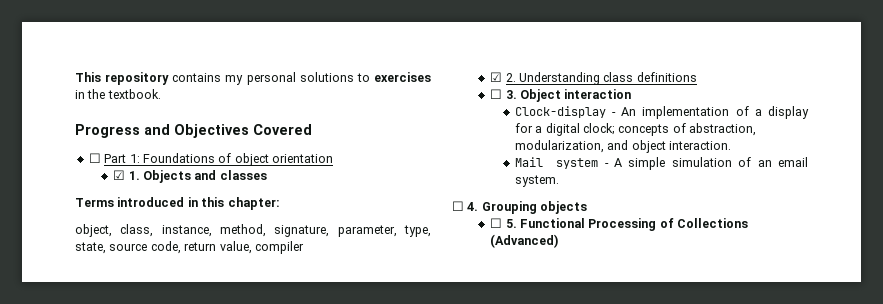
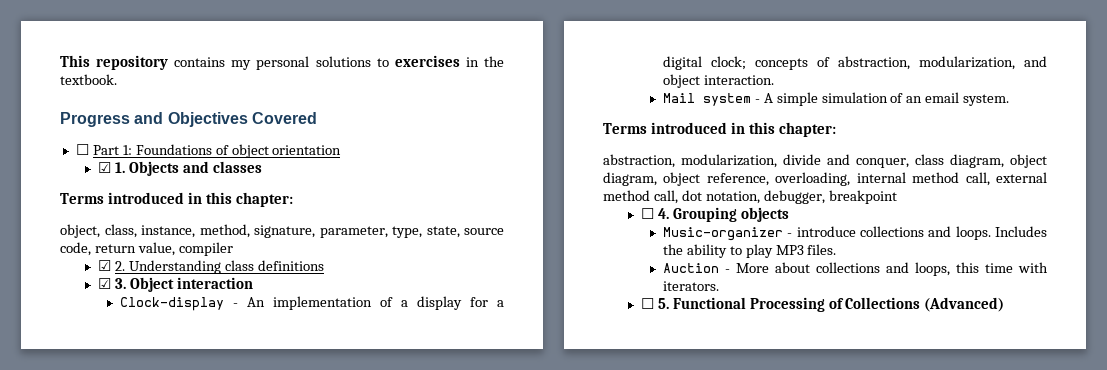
[490,89,503,99] ☐ -> [97,278,111,289] ☑
[452,201,588,214] ☐ 4. Grouping objects -> [603,122,836,137] [603,154,1047,168] [603,172,1047,186] [603,190,897,204] [640,207,789,222] [662,226,1047,241] [662,244,837,258] [662,262,1048,276] [662,281,719,291] Terms introduced in this chapter: // abstraction, modularization, divide and conquer, class diagram, object diagram, object reference, overloading, internal method call, external method call, dot notation, debugger, breakpoint // ☐ 4. Grouping objects // Music-organizer - introduce collections and loops. Includes the ability to play MP3 files. // Auction - More about collections and loops, this time with iterators.

